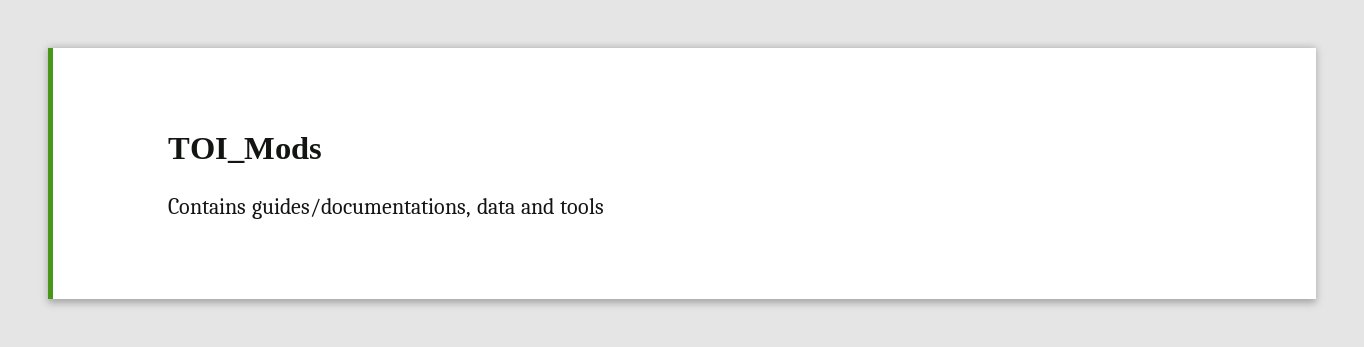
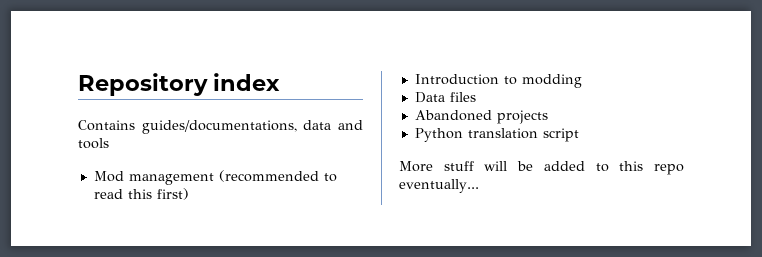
[168,137,322,163] TOI_Mods -> [78,73,281,96] Repository index
(604, 206) none -> [93,170,337,185] [93,188,189,200] [414,74,582,88] [414,92,476,103] [414,110,548,124] [414,128,579,142] [399,161,684,175] [399,179,479,193] // Mod management (recommended to read this first) // Introduction to modding // Data files // Abandoned projects // Python translation script // More stuff will be added to this repo eventually...

